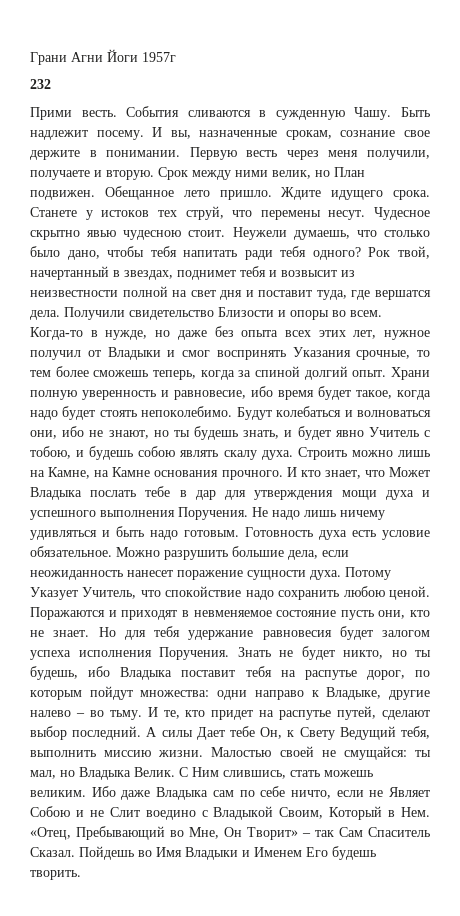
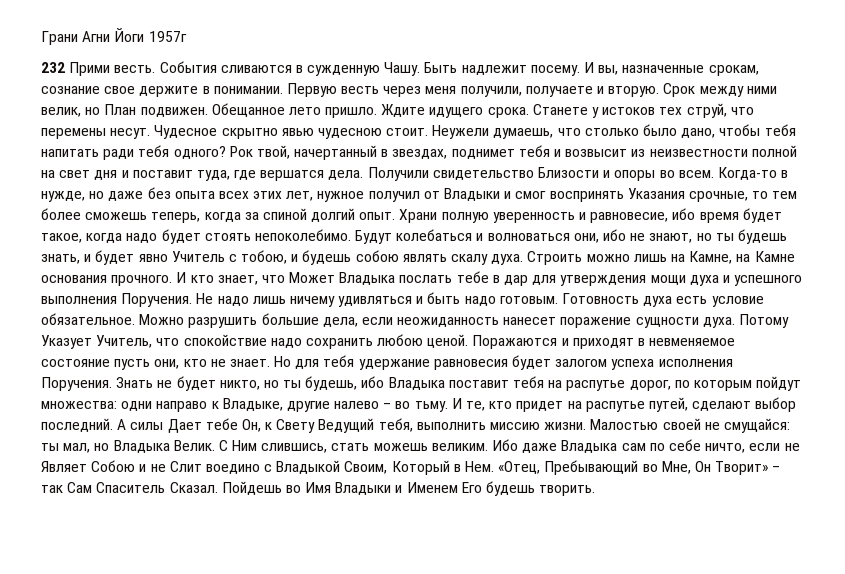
(51, 84) // -> (65, 67) none

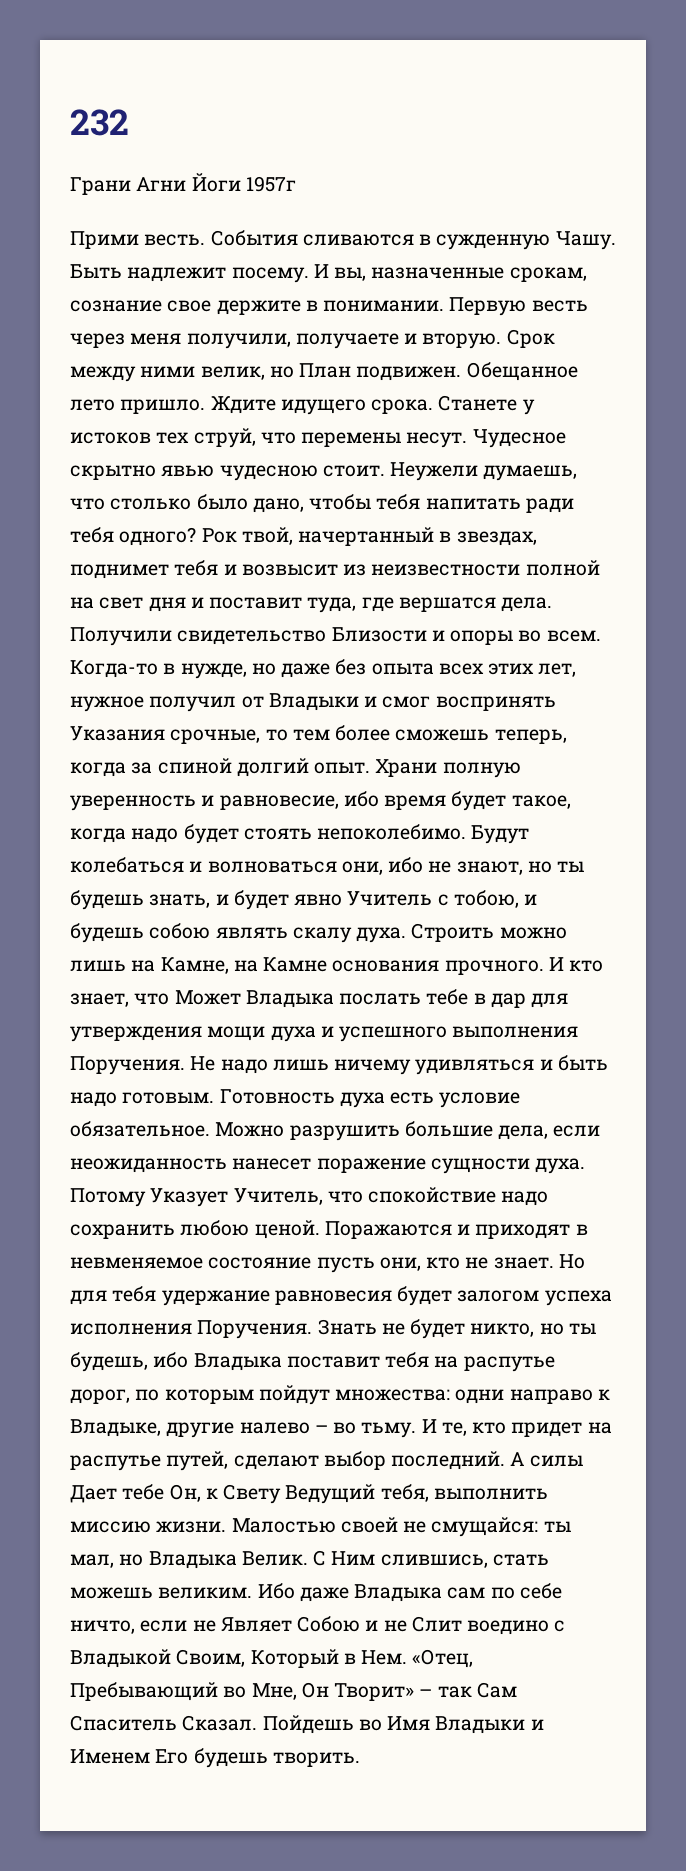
(41, 38) none -> [70,109,129,136] 232 //
[41,62,65,73] 232 -> (296, 184) none

